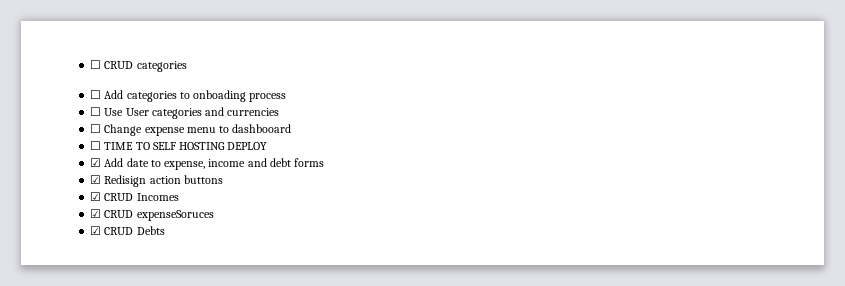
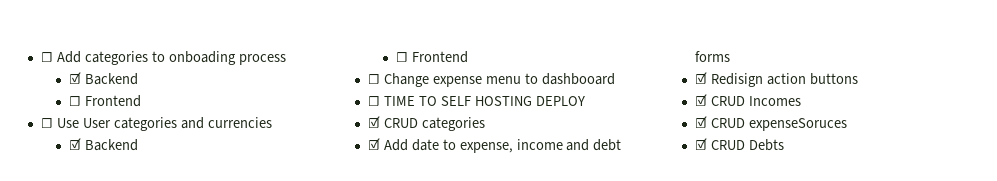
[90,60,187,72] [90,90,102,99] ☐ CRUD categories // ☐ -> [40,52,53,62] ☐
(287, 97) none -> [69,72,139,85] [69,95,142,107] // ☑ Backend // ☐ Frontend
(280, 112) none -> [69,138,139,151] [396,51,469,63] // ☑ Backend // ☐ Frontend
(268, 146) none -> [367,116,485,131] // ☑ CRUD categories

